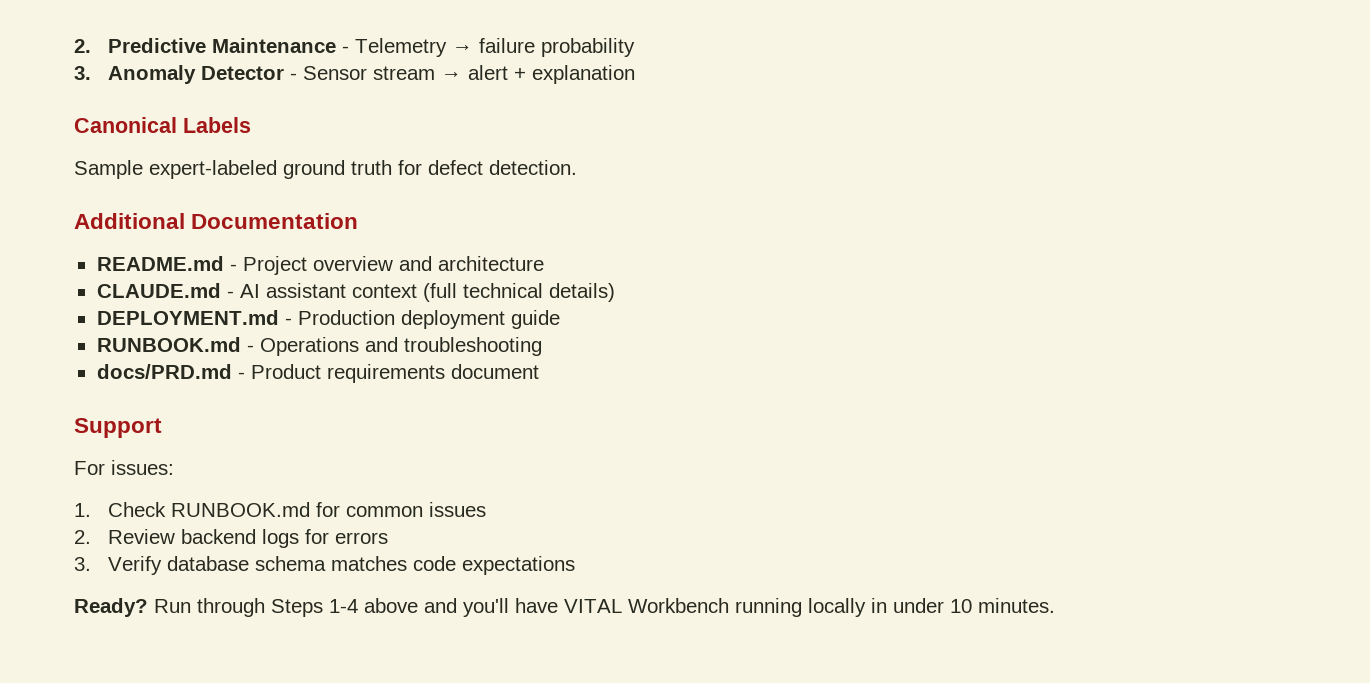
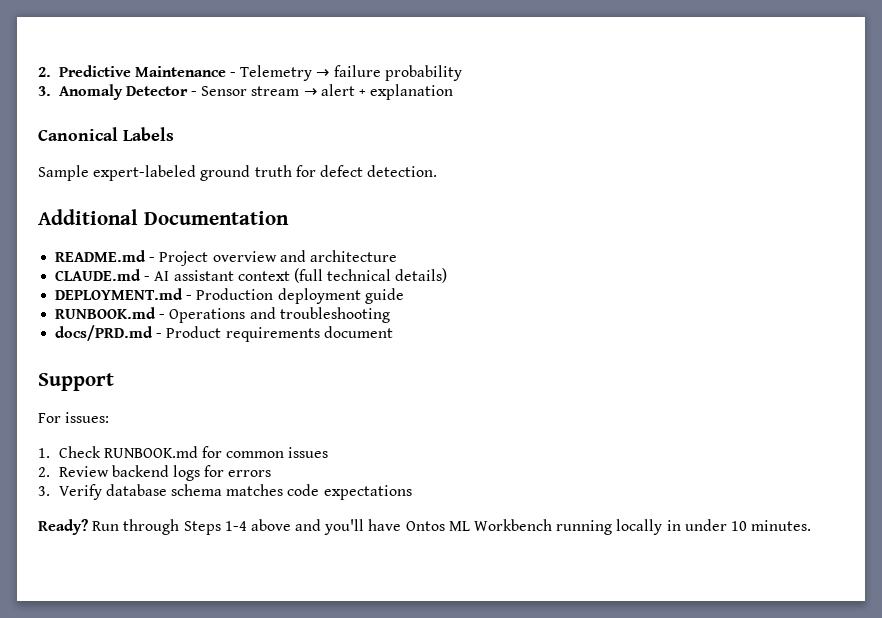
[564,599,622,613] VITAL -> [405,521,470,531] Ontos ML

